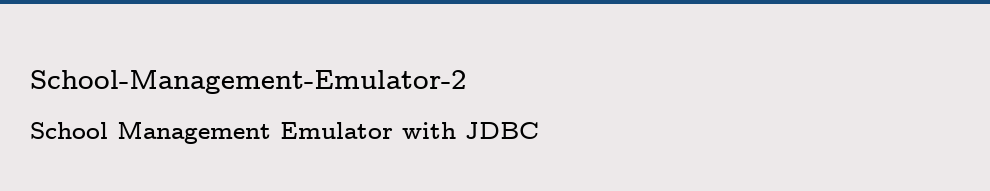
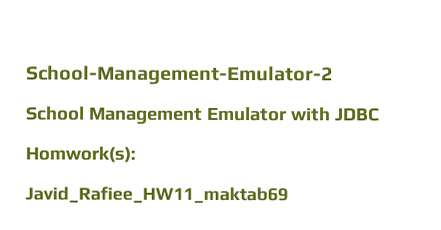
(539, 130) none -> [25,146,136,163] [25,186,288,204] // Homwork(s): // Javid_Rafiee_HW11_maktab69

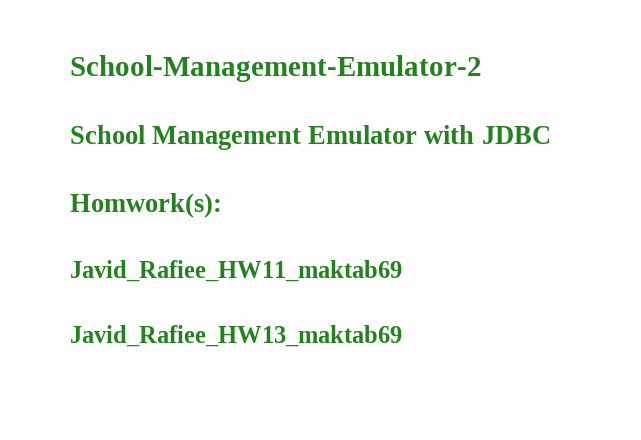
(288, 195) none -> [70,325,402,347] // Javid_Rafiee_HW13_maktab69

